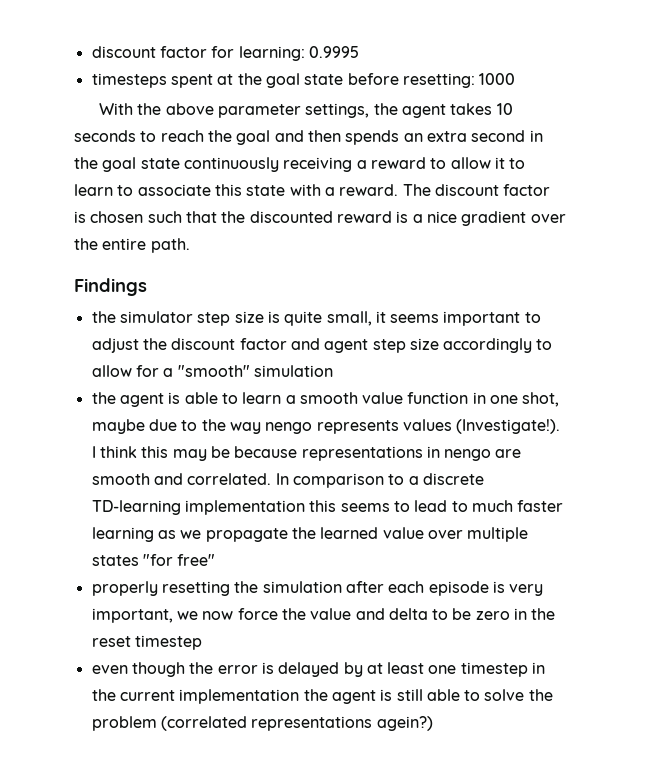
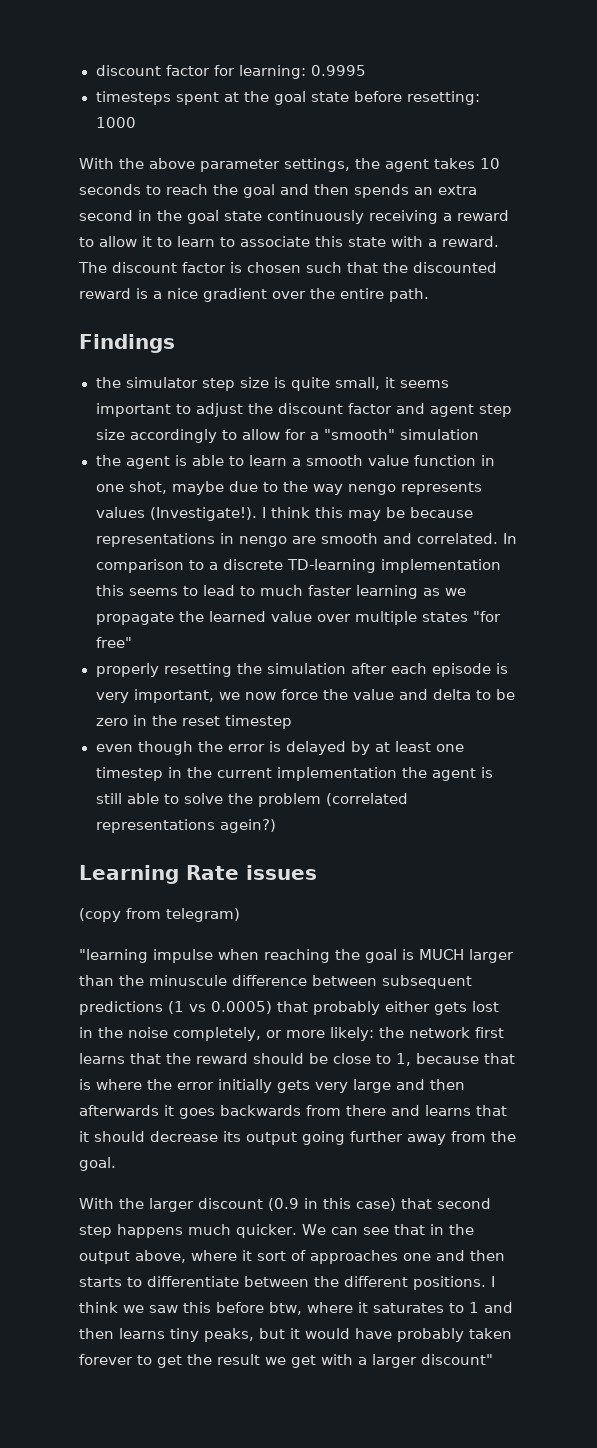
(433, 723) none -> [79,865,317,884] [79,908,240,922] [79,949,514,963] [79,975,472,989] [79,1001,499,1015] [79,1027,504,1041] [79,1053,515,1066] [79,1079,465,1093] [79,1105,507,1119] [79,1131,516,1145] [79,1157,116,1171] [79,1198,491,1212] [79,1224,474,1238] [79,1250,505,1264] [79,1276,495,1290] [79,1302,513,1315] [79,1328,512,1342] [79,1354,493,1368] // Learning Rate issues // (copy from telegram) // "learning impulse when reaching the goal is MUCH larger than the minuscule difference between subsequent predictions (1 vs 0.0005) that probably either gets lost in the noise completely, or more likely: the network first learns that the reward should be close to 1, because that is where the error initially gets very large and then afterwards it goes backwards from there and learns that it should decrease its output going further away from the goal. // With the larger discount (0.9 in this case) that second step happens much quicker. We can see that in the output above, where it sort of approaches one and then starts to differentiate between the different positions. I think we saw this before btw, where it saturates to 1 and then learns tiny peaks, but it would have probably taken forever to get the result we get with a larger discount"

